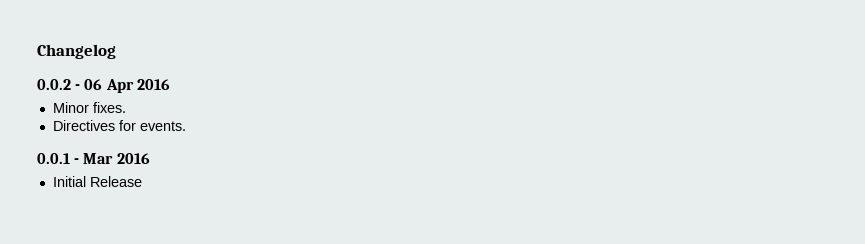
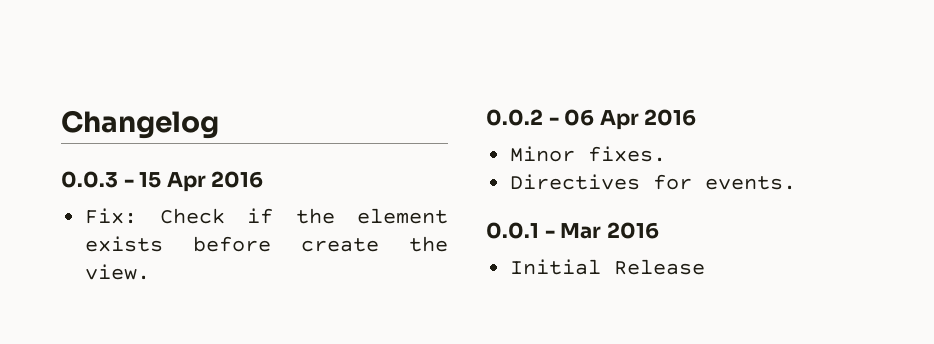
(116, 51) none -> [61,171,264,192] [85,208,448,224] [85,236,448,252] [85,264,151,280] // 0.0.3 - 15 Apr 2016 // Fix: Check if the element exists before create the view.

